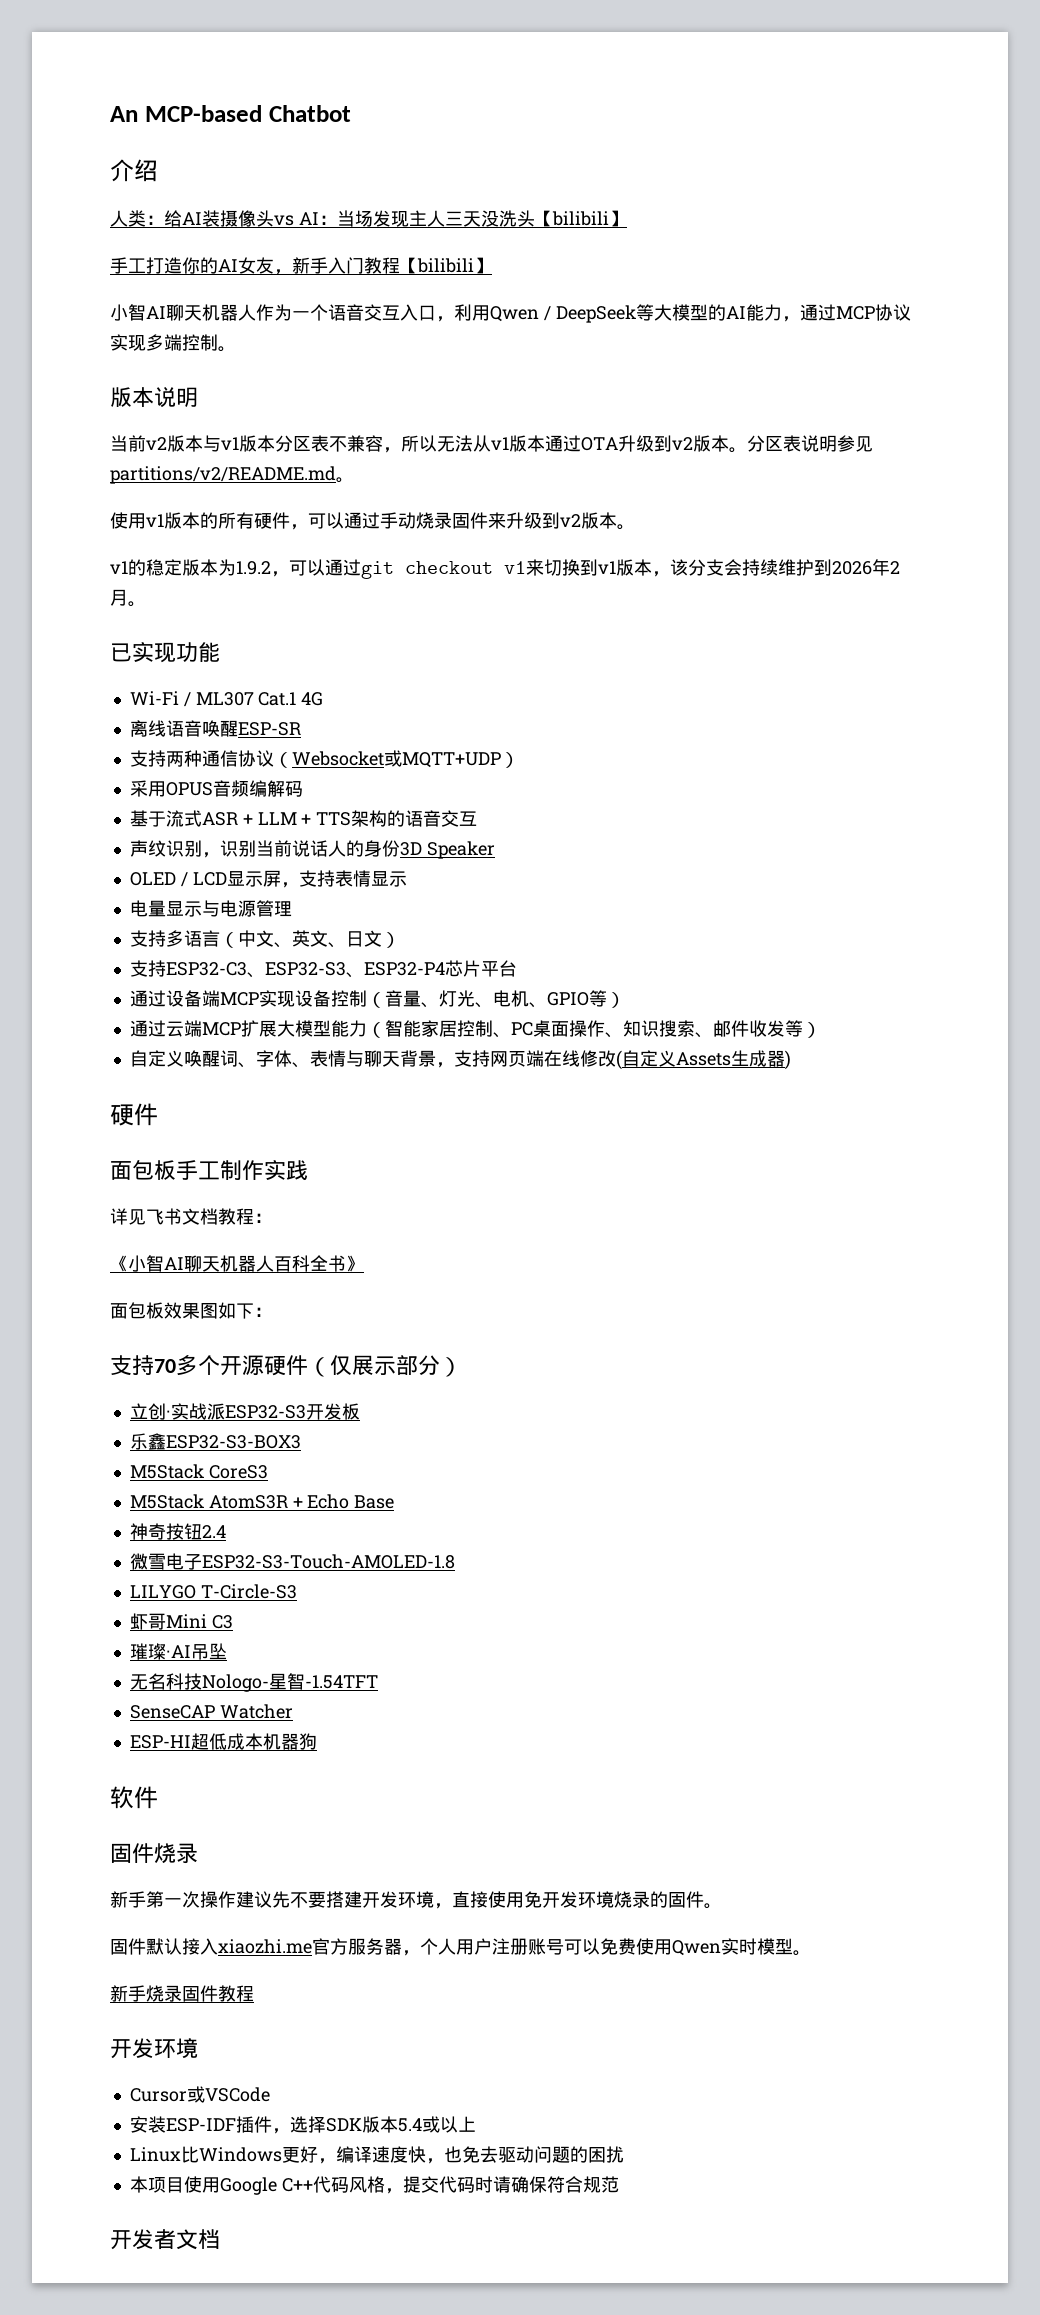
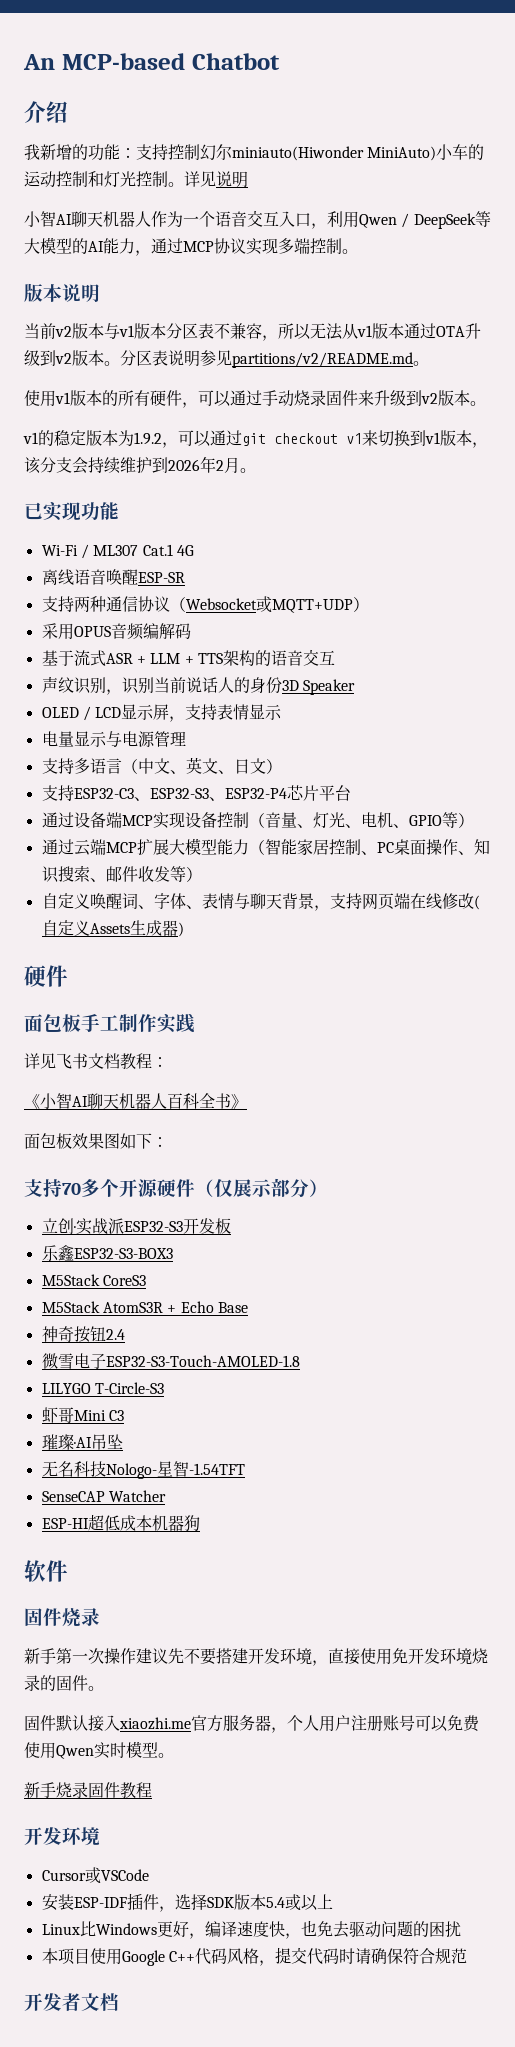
[110,210,627,227] [110,257,492,275] 人类：给AI装摄像头vs AI：当场发现主人三天没洗头【bilibili】 // 手工打造你的AI女友，新手入门教程【bilibili】 -> [24,144,485,161] [24,171,248,188] 我新增的功能：支持控制幻尔miniauto(Hiwonder MiniAuto)小车的运动控制和灯光控制。详见说明

